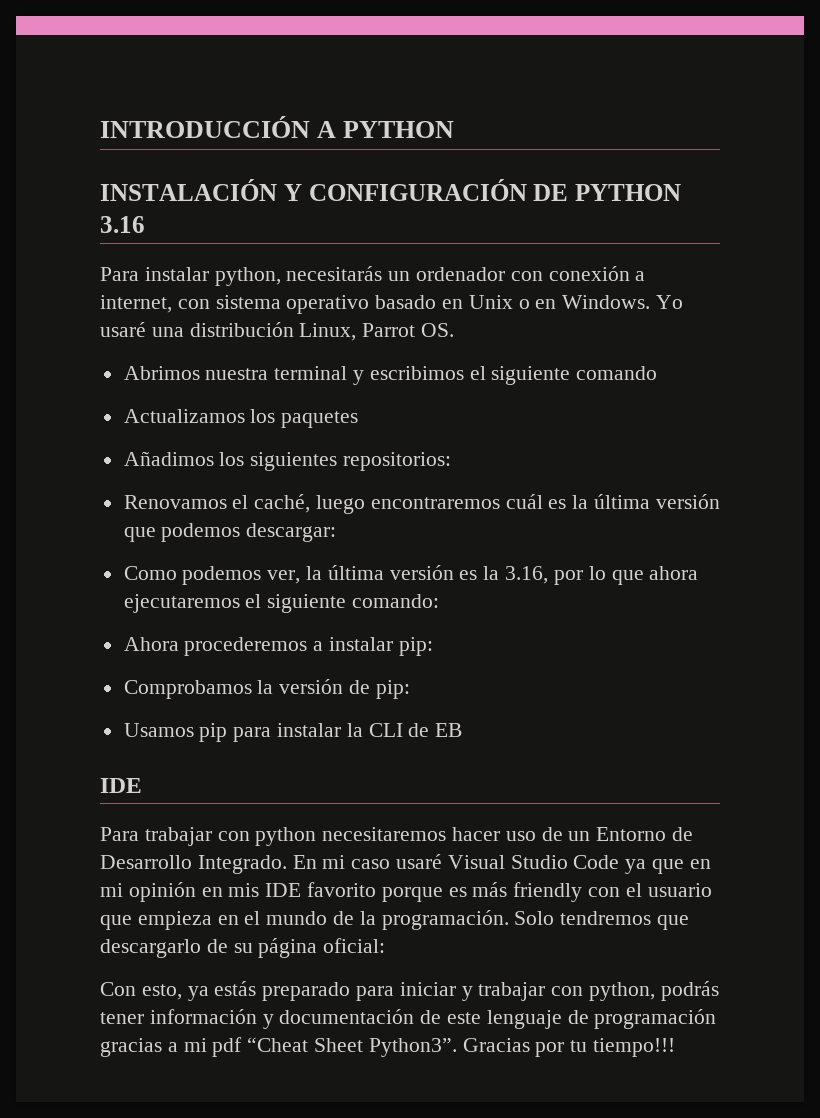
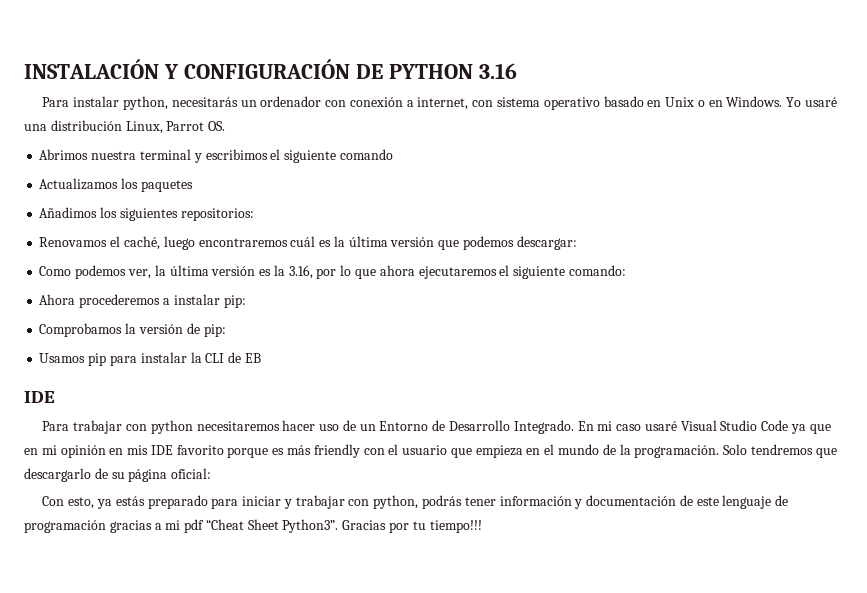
[100,116,455,138] INTRODUCCIÓN A PYTHON // -> (24, 69) none

